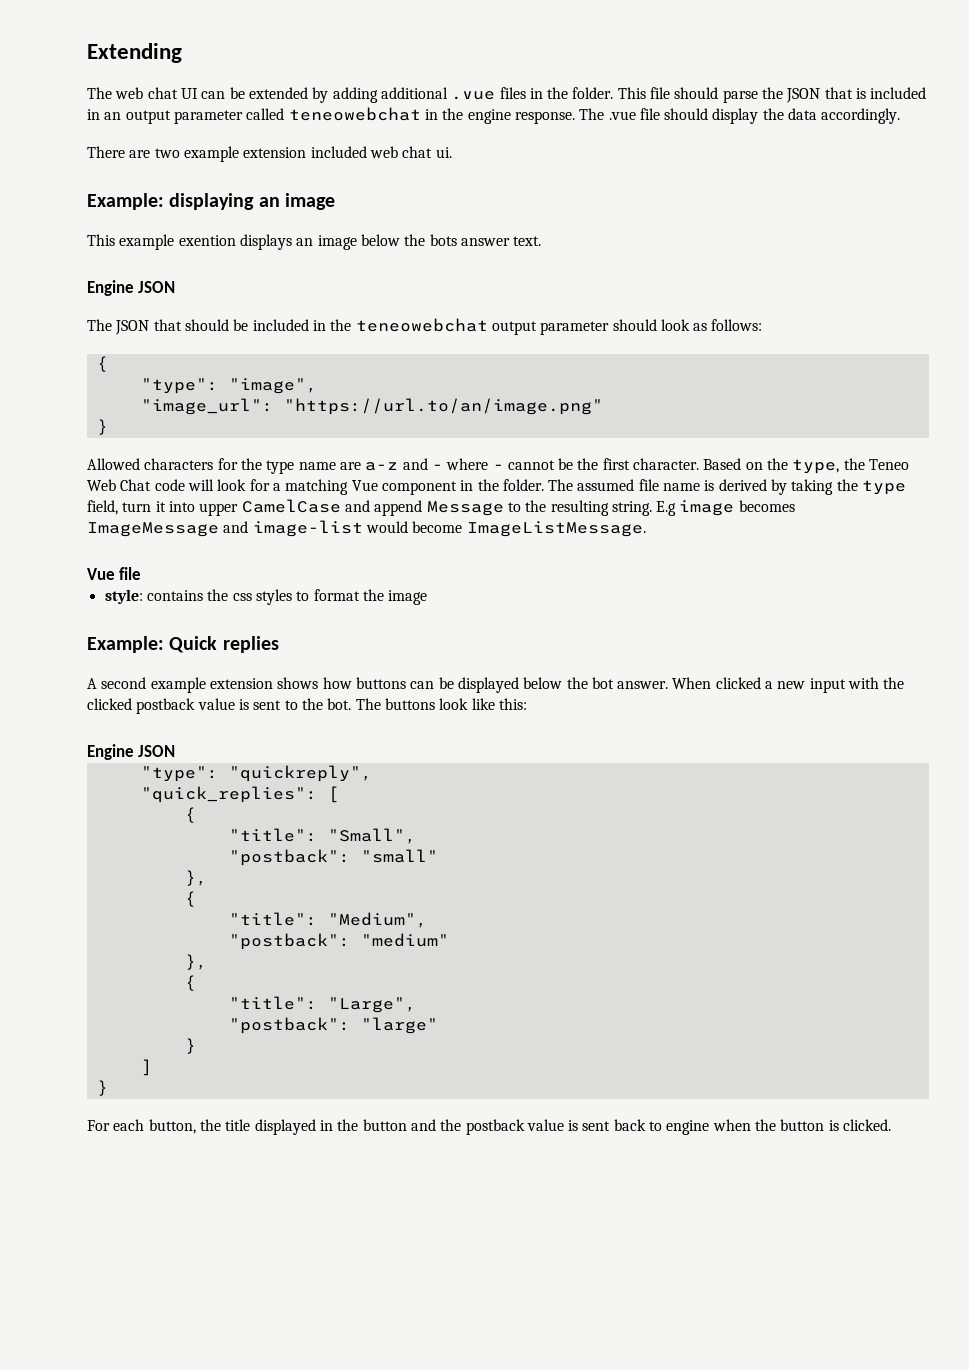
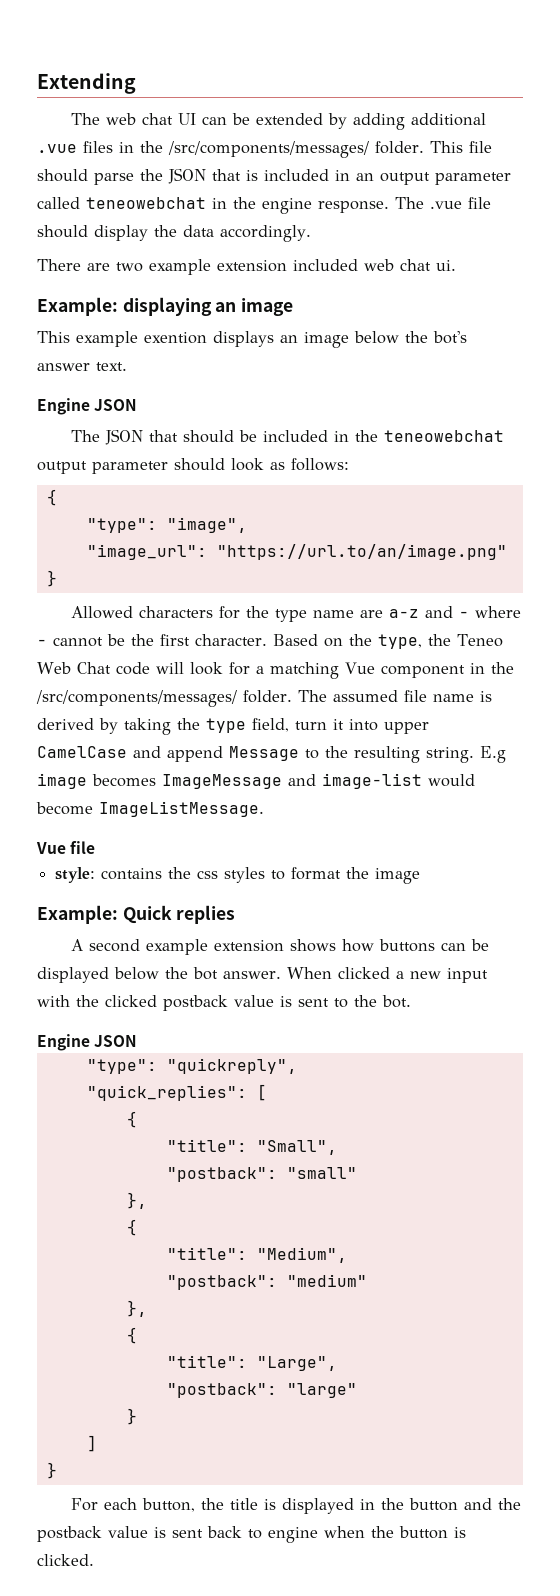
(569, 93) none -> [168,141,369,158] /src/components/messages/
[429,234,457,246] bots -> [433,331,467,344] bot's
(499, 485) none -> [36,690,237,707] /src/components/messages/
[355,698,527,710] The buttons look like this: -> (411, 1001) none
(251, 1125) none -> [264,1499,277,1510] is

